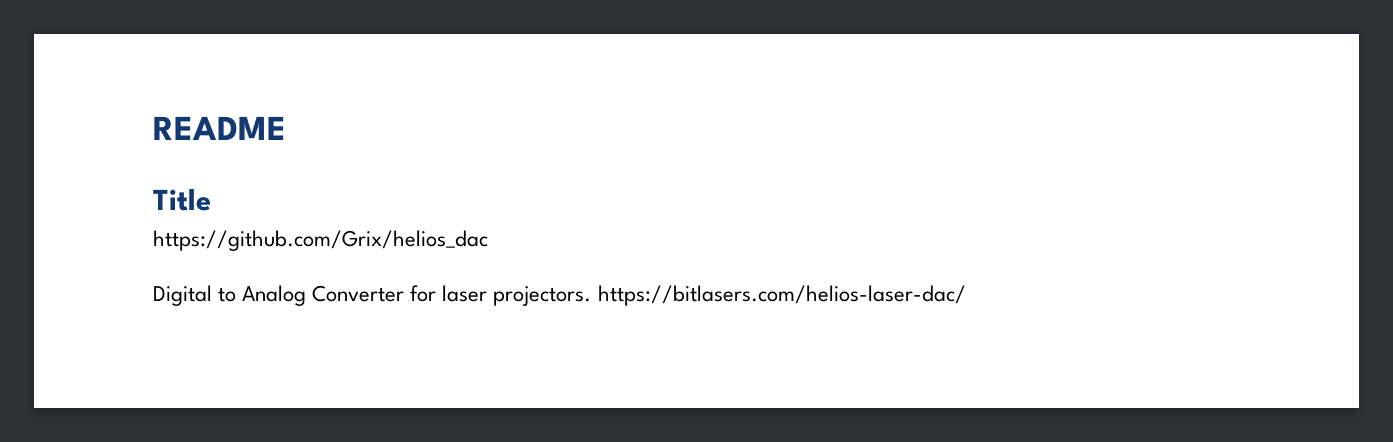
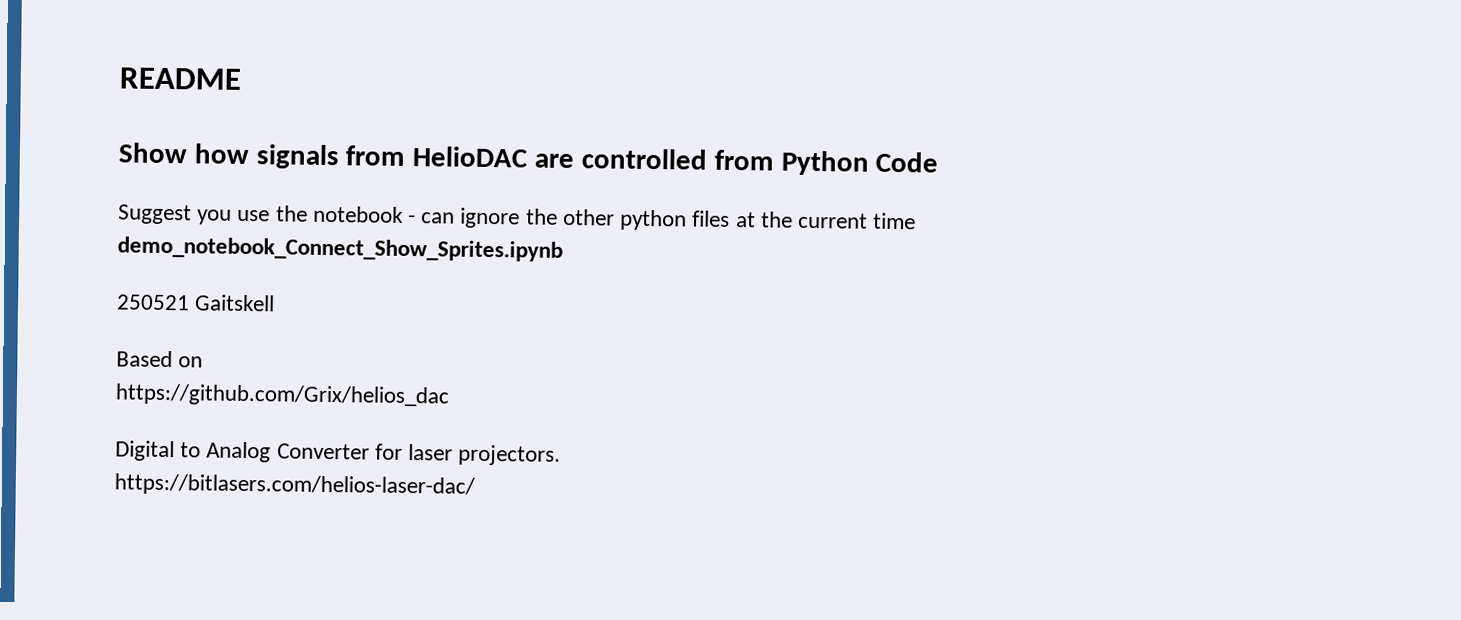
[153,189,211,211] Title -> [118,142,939,176] [118,204,917,231] [117,236,563,262] [116,294,276,312] [116,350,204,368] Show how signals from HelioDAC are controlled from Python Code // Suggest you use the notebook - can ignore the other python files at the current time demo_notebook_Connect_Show_Sprites.ipynb // 250521 Gaitskell // Based on
(592, 296) none -> (562, 455) //

